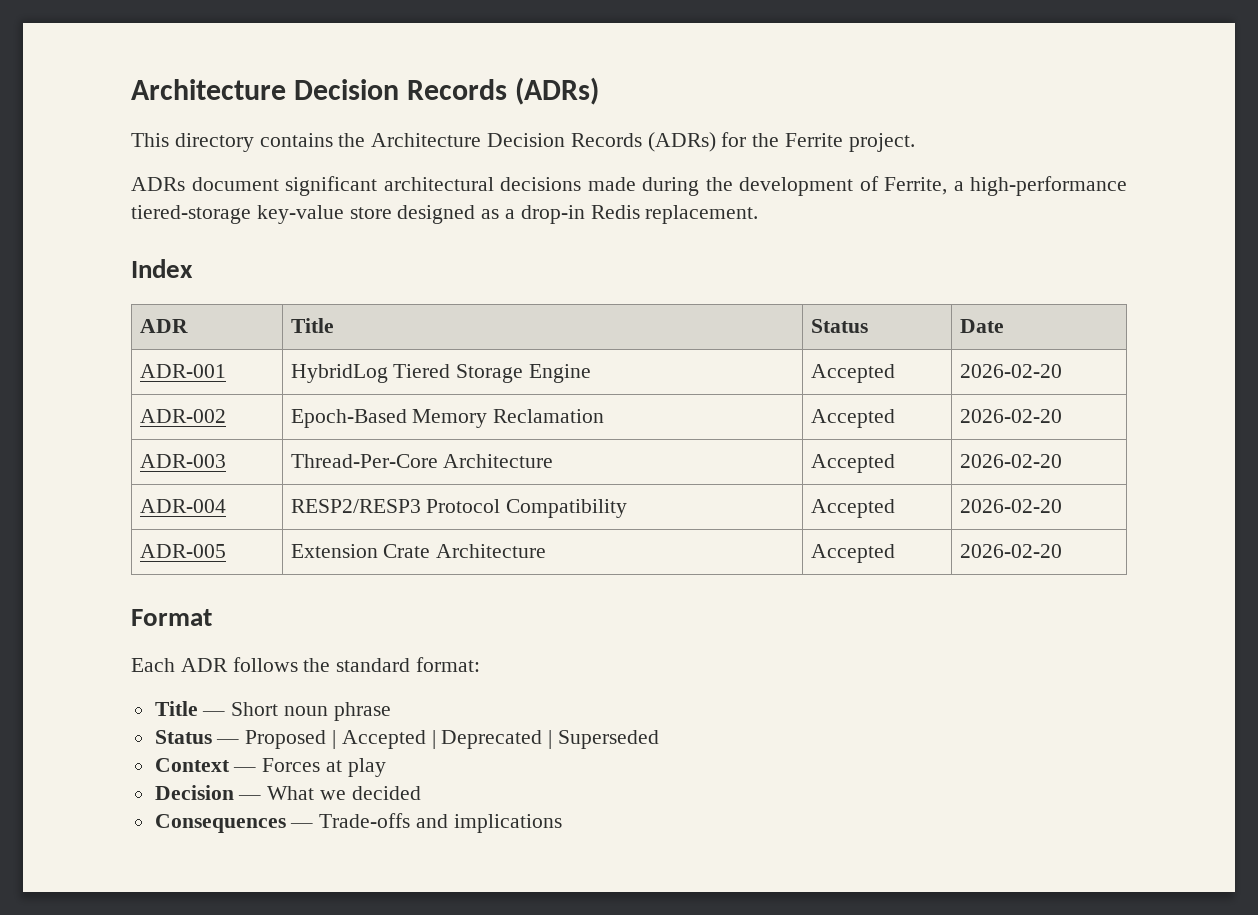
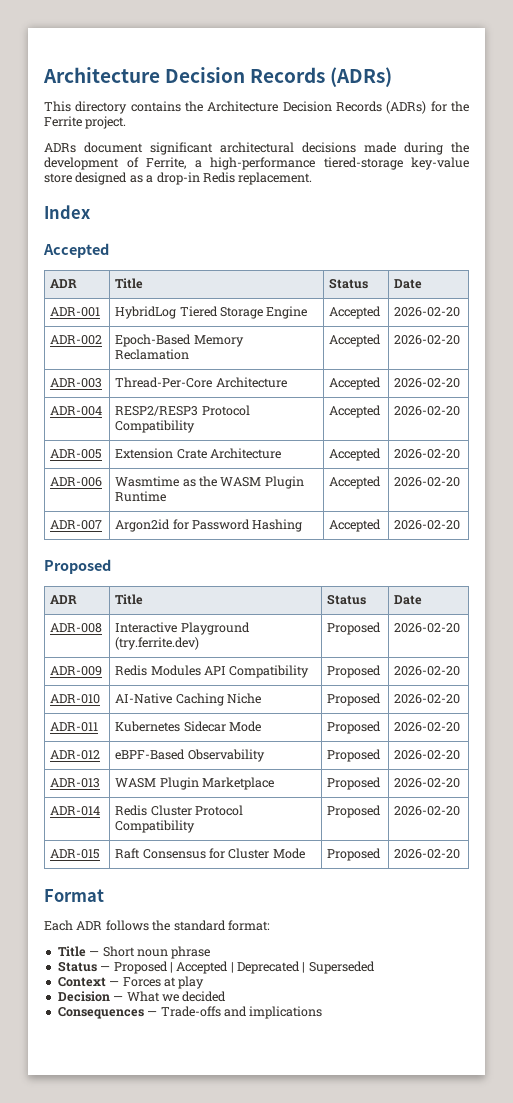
(193, 268) none -> [43,243,109,258] // Accepted
(1062, 551) none -> [50,477,103,487] [115,476,304,489] [115,491,167,502] [329,476,382,489] [394,477,461,487] [50,520,103,530] [115,519,303,532] [329,519,382,532] [394,520,461,530] [44,559,111,574] [50,595,78,604] [115,594,144,605] [327,594,367,605] [394,595,423,605] [50,623,103,633] [115,622,250,635] [115,637,200,650] [327,622,382,635] [394,623,461,633] [50,666,103,676] [115,665,310,678] [327,665,382,678] [394,666,461,676] [50,694,101,704] [115,693,262,706] [327,693,382,706] [394,694,461,704] [50,722,99,732] [115,721,262,732] [327,721,382,734] [394,722,461,732] [50,750,101,760] [115,749,265,762] [327,749,382,762] [394,750,461,760] [50,778,101,788] [115,777,275,790] [327,777,382,790] [394,778,461,788] [50,806,101,816] [115,805,244,816] [115,820,196,833] [327,805,382,818] [394,806,461,816] [50,849,101,859] [115,848,305,859] [327,848,382,861] [394,849,461,859] // ADR-006 | Wasmtime as the WASM Plugin Runtime | Accepted | 2026-02-20 // ADR-007 | Argon2id for Password Hashing | Accepted | 2026-02-20 // Proposed // ADR | Title | Status | Date // ADR-008 | Interactive Playground (try.ferrite.dev) | Proposed | 2026-02-20 // ADR-009 | Redis Modules API Compatibility | Proposed | 2026-02-20 // ADR-010 | AI-Native Caching Niche | Proposed | 2026-02-20 // ADR-011 | Kubernetes Sidecar Mode | Proposed | 2026-02-20 // ADR-012 | eBPF-Based Observability | Proposed | 2026-02-20 // ADR-013 | WASM Plugin Marketplace | Proposed | 2026-02-20 // ADR-014 | Redis Cluster Protocol Compatibility | Proposed | 2026-02-20 // ADR-015 | Raft Consensus for Cluster Mode | Proposed | 2026-02-20

